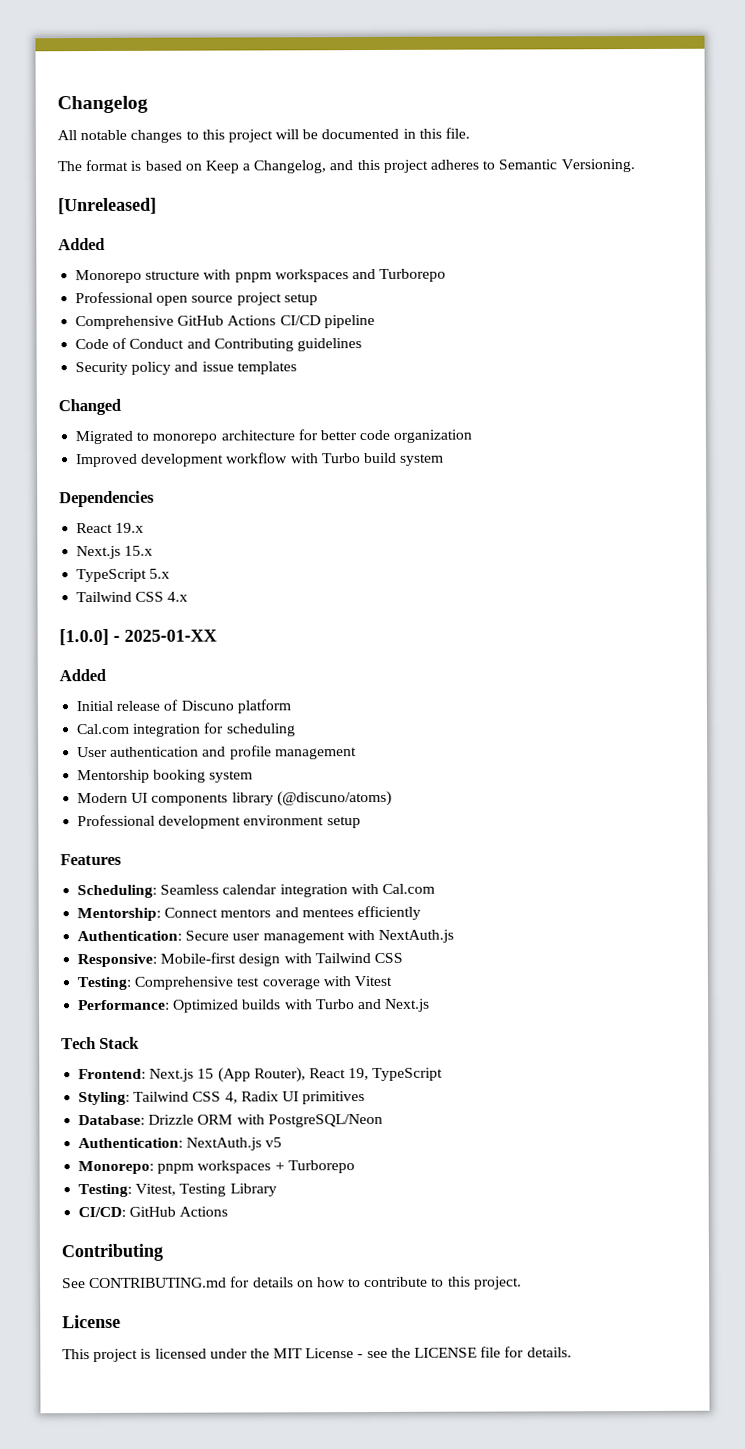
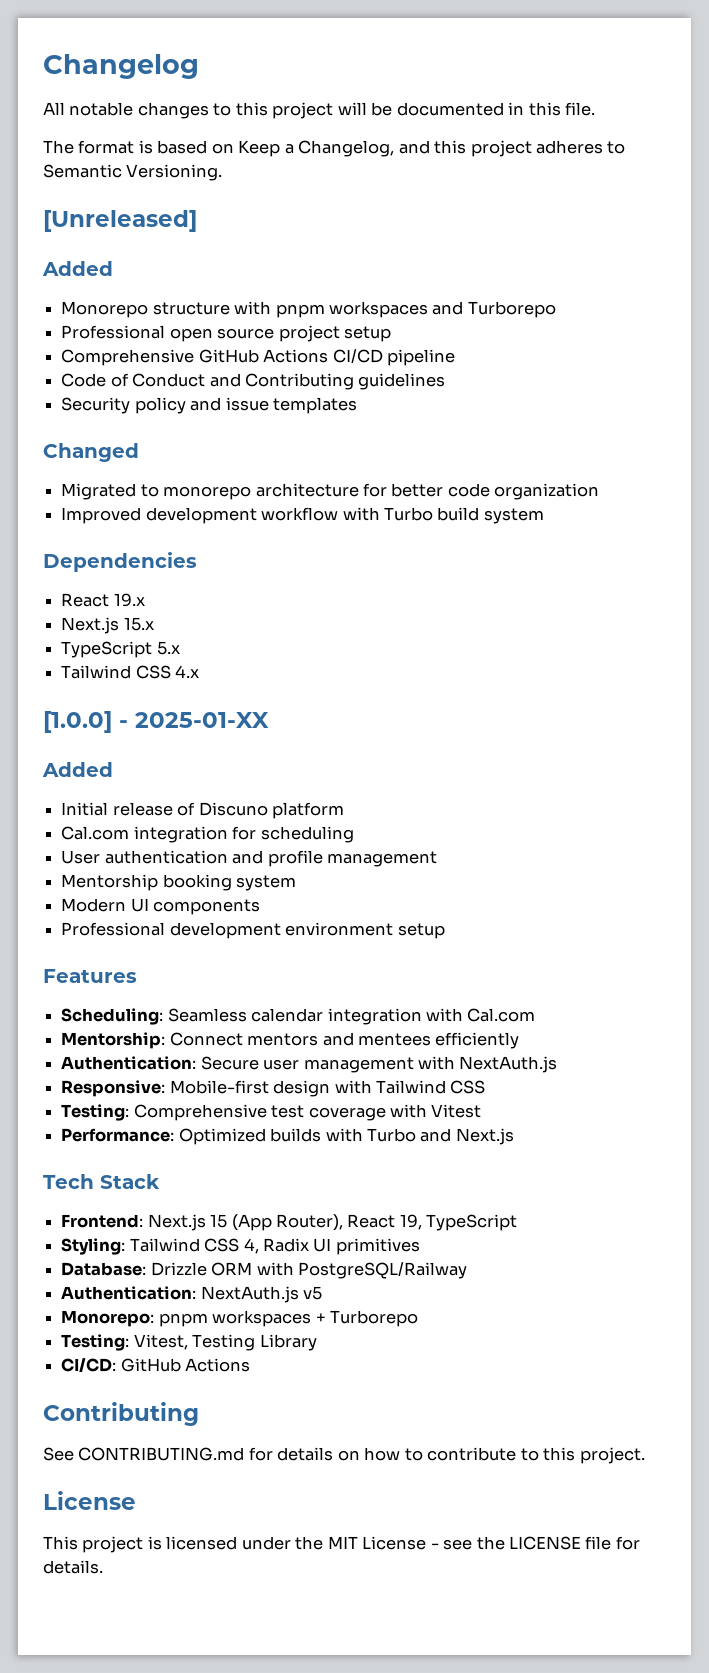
[231,790,392,807] library (@discuno/atoms) -> (261, 907) none
[267,1113,383,1128] PostgreSQL/Neon -> [297,1262,467,1279] PostgreSQL/Railway

